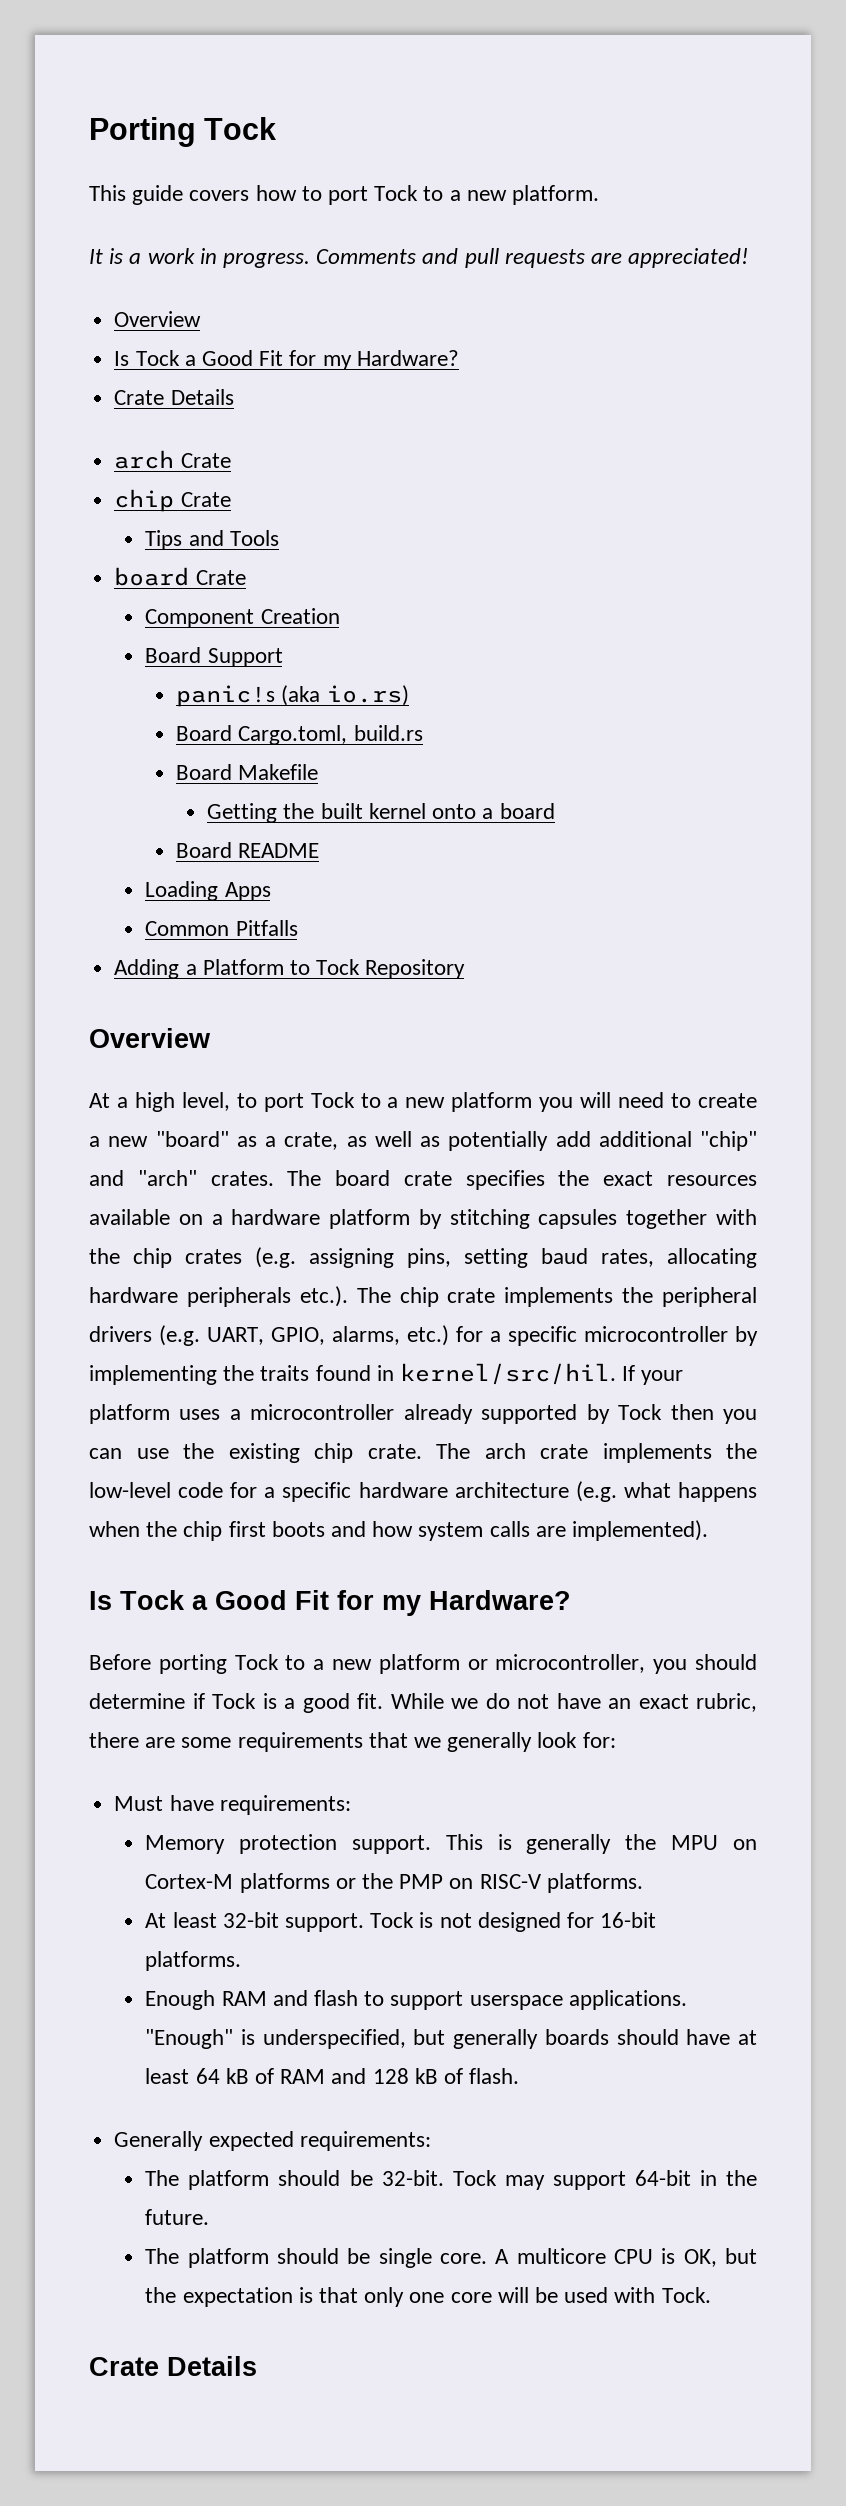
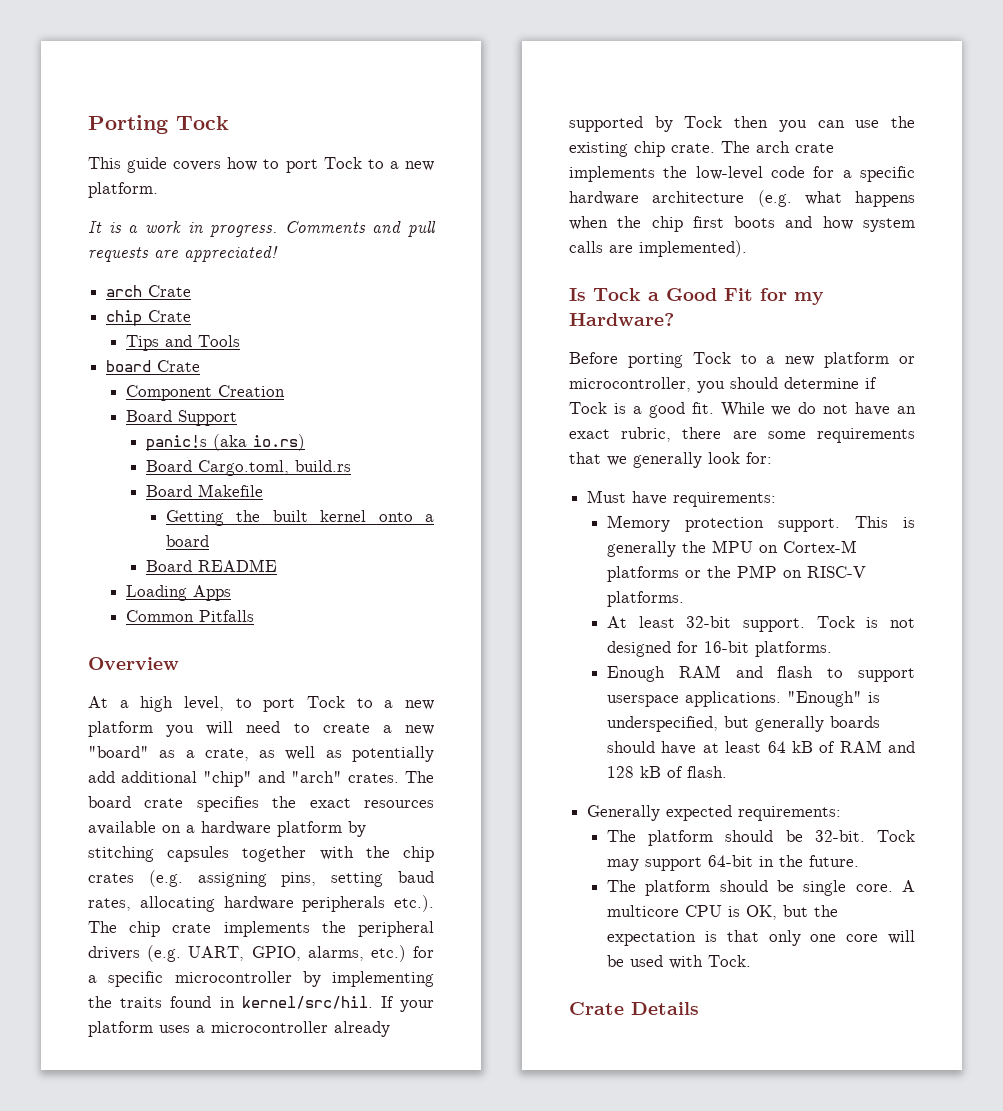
[114,311,202,327] [114,350,459,370] [114,389,234,405] // Overview // Is Tock a Good Fit for my Hardware? // Crate Details -> (278, 254) none
[114,959,466,979] // Adding a Platform to Tock Repository -> (255, 616) none

